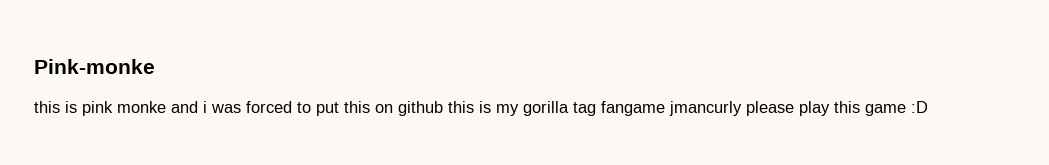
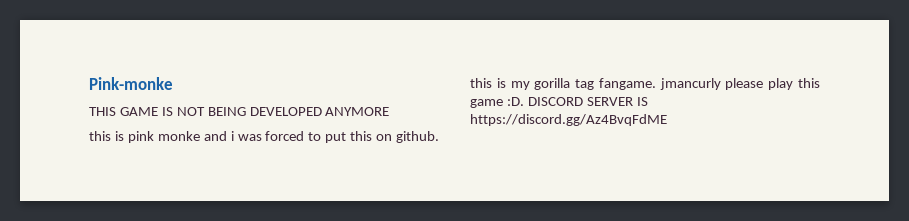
(155, 66) none -> [89,107,390,116] // THIS GAME IS NOT BEING DEVELOPED ANYMORE
[398,101,443,116] github -> [396,131,440,143] github.
[601,101,665,116] fangame -> [598,78,656,90] fangame.
[911,101,928,113] :D -> [506,97,648,106] [470,114,667,126] :D. DISCORD SERVER IS https://discord.gg/Az4BvqFdME

